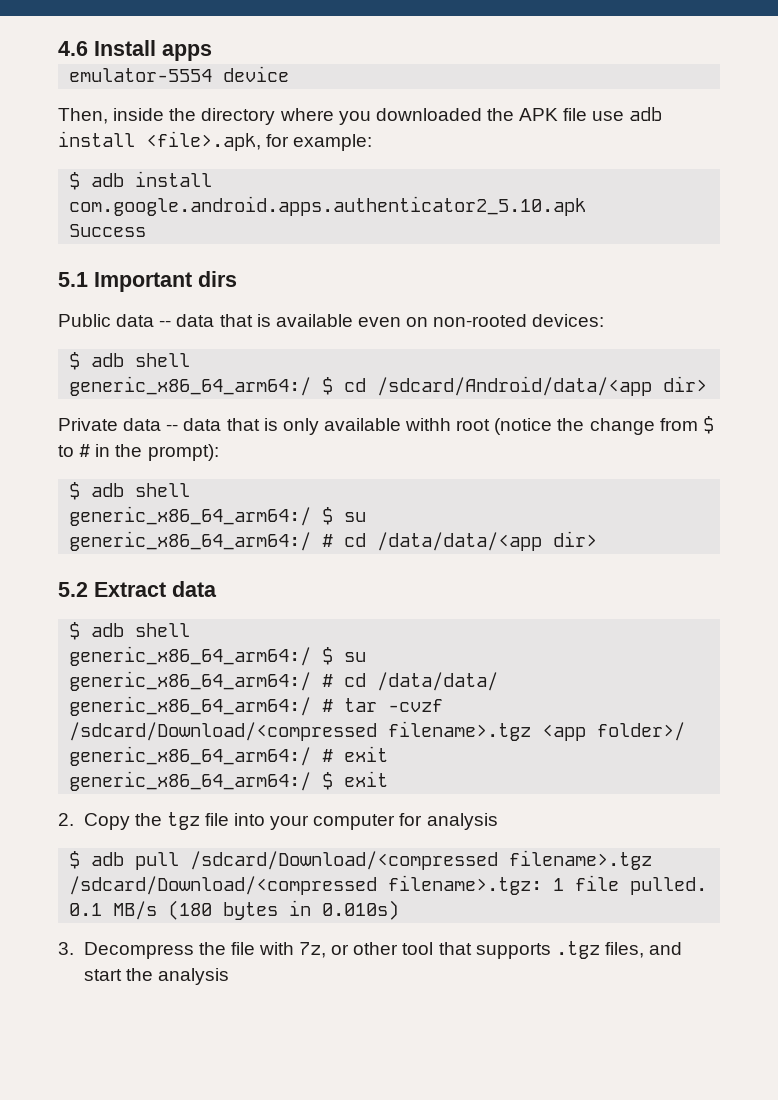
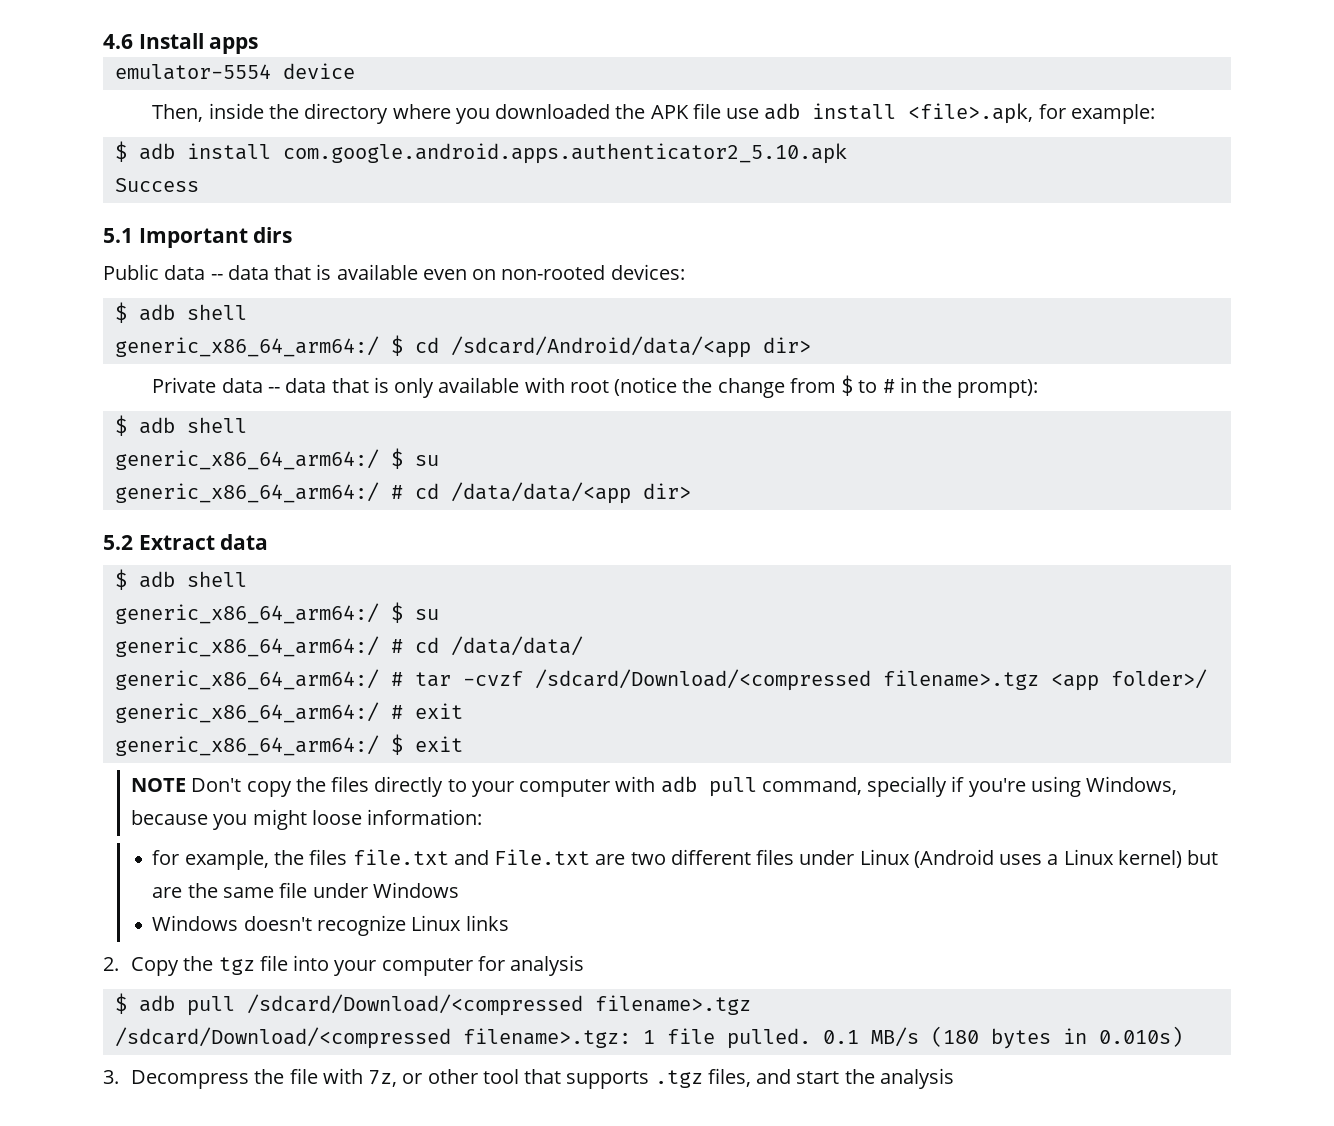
[405,418,452,431] withh -> [524,377,565,393] with
(389, 779) none -> [130,776,1178,797] [130,809,483,830] [152,849,1219,870] [152,882,459,898] [152,915,509,936] // NOTE Don't copy the files directly to your computer with adb pull command, specially if you're using Windows, because you might loose information: // for example, the files file.txt and File.txt are two different files under Linux (Android uses a Linux kernel) but are the same file under Windows // Windows doesn't recognize Linux links

